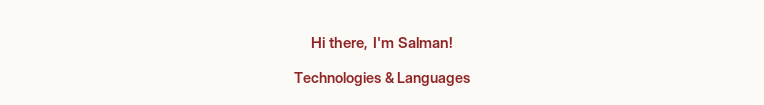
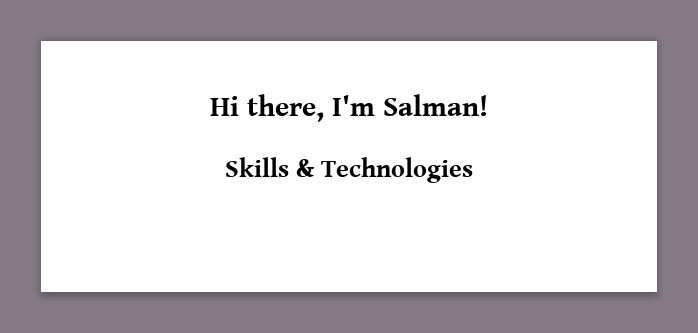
[293,72,471,86] Technologies & Languages -> [224,157,474,183] Skills & Technologies

